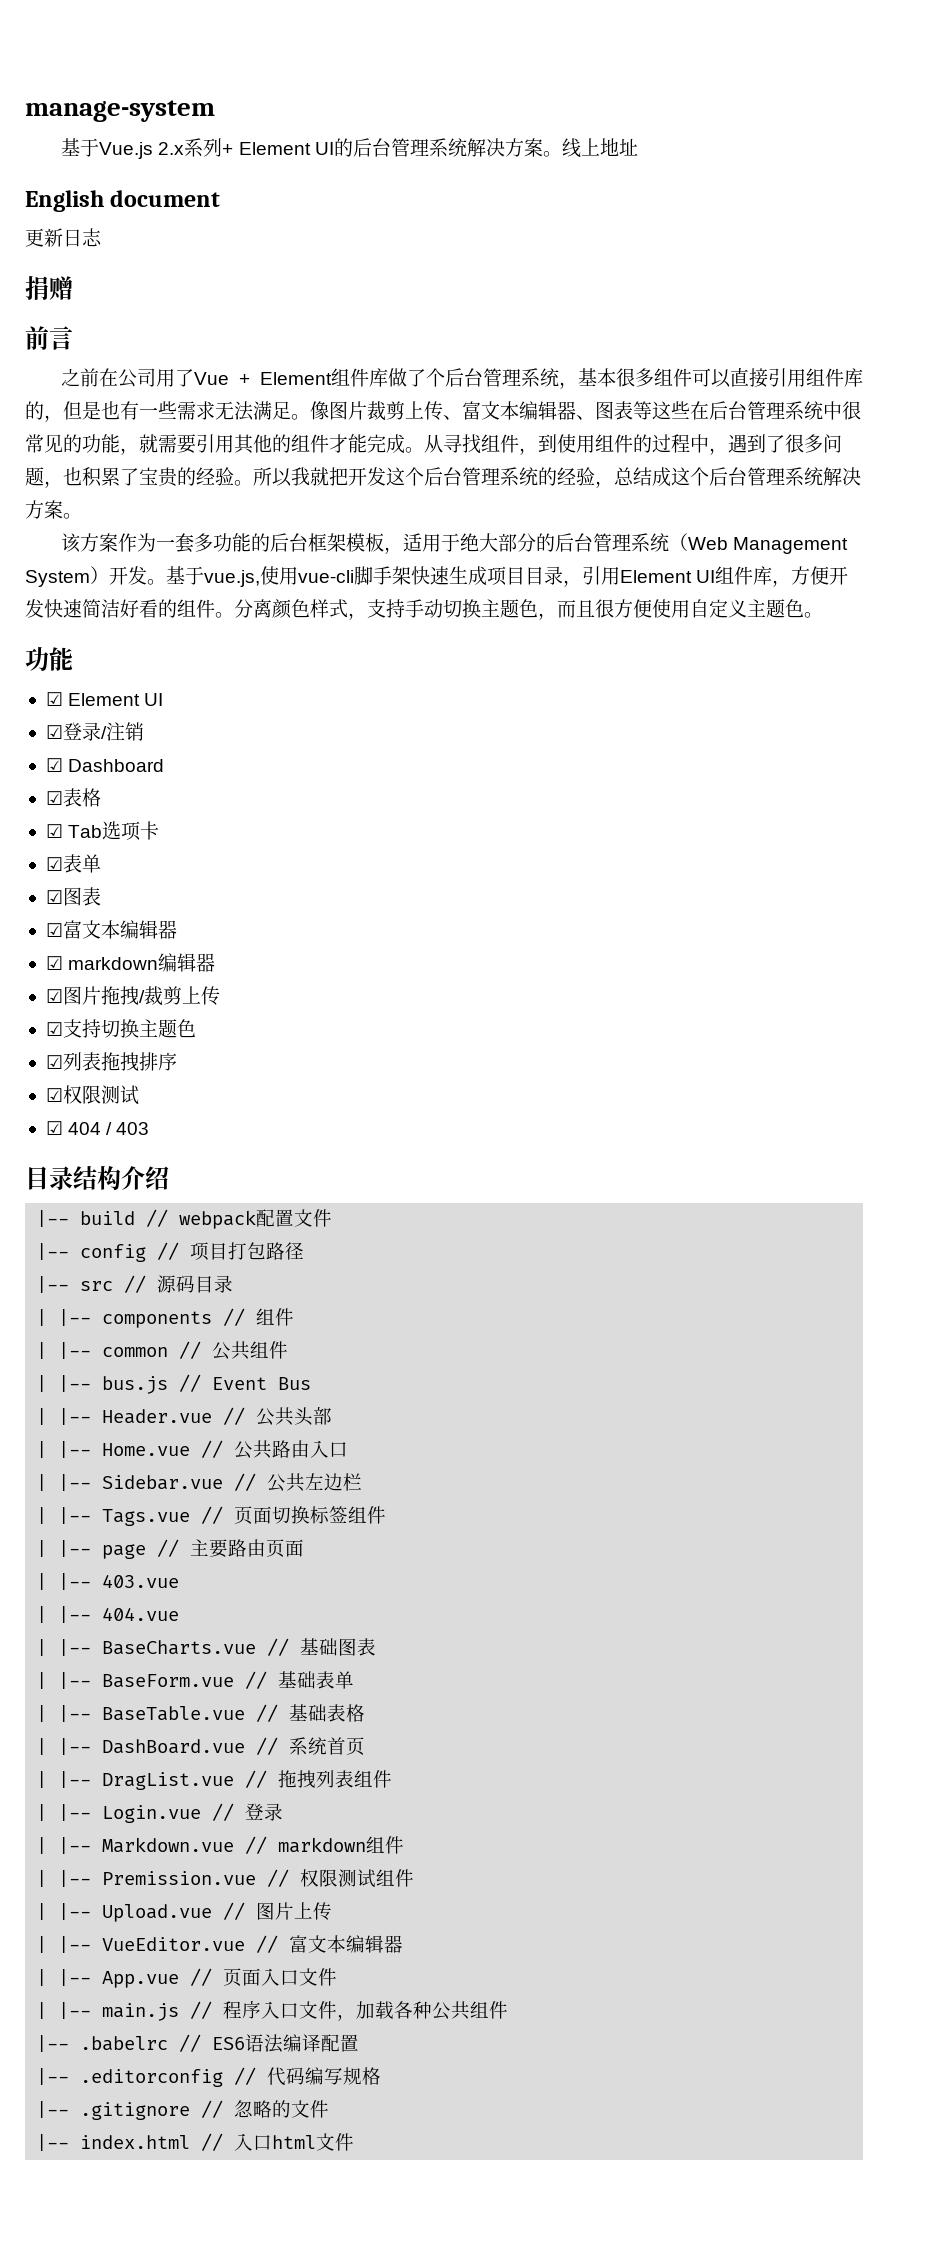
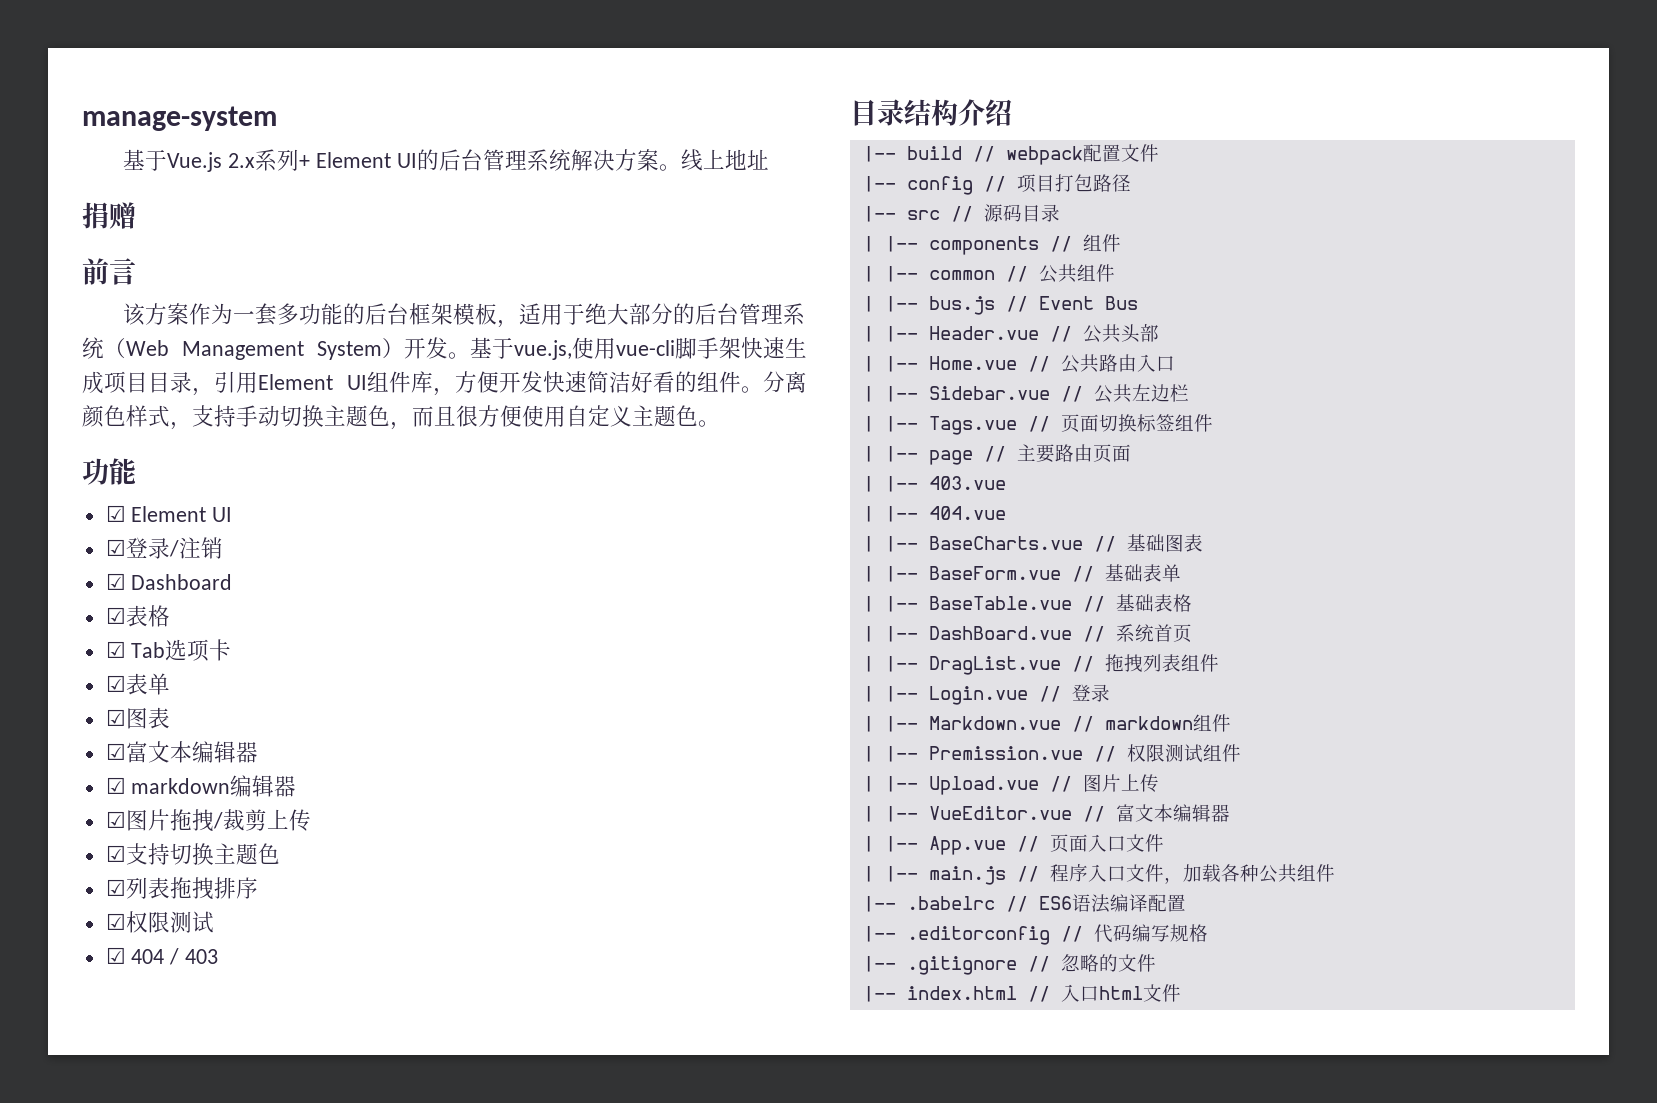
[25,190,221,212] [25,228,102,247] [25,276,73,300] [25,326,73,350] [61,368,863,389] [25,401,861,422] [25,434,842,455] [25,467,861,488] [25,500,82,519] English document // 更新日志 // 捐赠 // 前言 // 之前在公司用了Vue + Element组件库做了个后台管理系统，基本很多组件可以直接引用组件库的，但是也有一些需求无法满足。像图片裁剪上传、富文本编辑器、图表等这些在后台管理系统中很常见的功能，就需要引用其他的组件才能完成。从寻找组件，到使用组件的过程中，遇到了很多问题，也积累了宝贵的经验。所以我就把开发这个后台管理系统的经验，总结成这个后台管理系统解决方案。 -> [82,202,136,229] [82,258,136,285] 捐赠 // 前言

